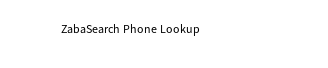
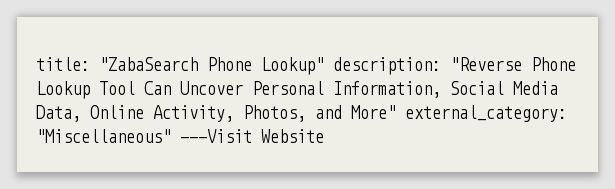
[61,24,201,36] ZabaSearch Phone Lookup -> [36,57,576,75] [36,81,558,99] [36,105,567,122] [36,129,324,143] title: "ZabaSearch Phone Lookup" description: "Reverse Phone Lookup Tool Can Uncover Personal Information, Social Media Data, Online Activity, Photos, and More" external_category: "Miscellaneous" ---Visit Website

